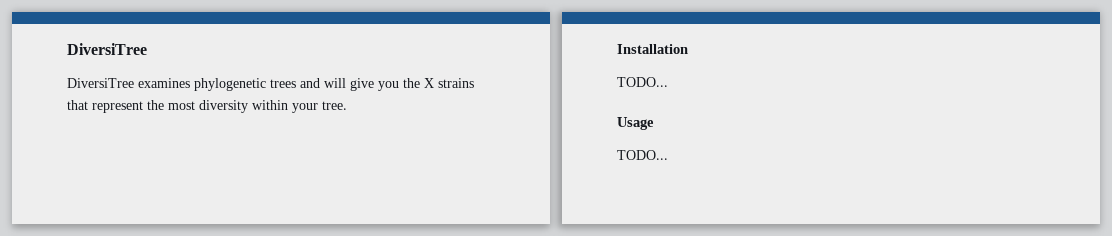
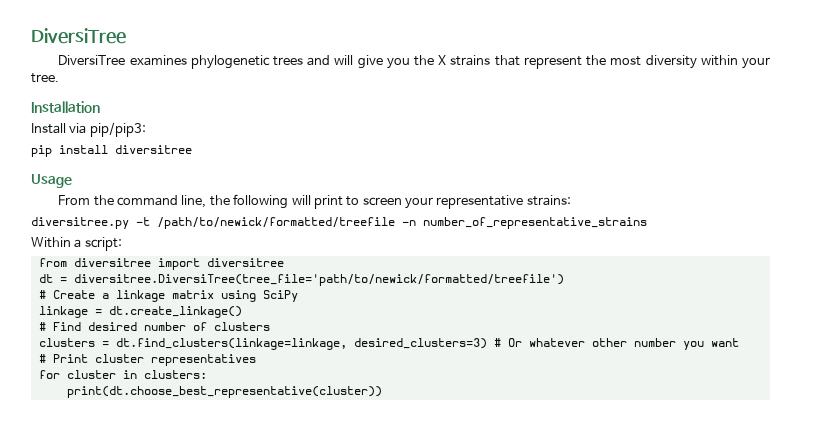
[617,77,668,87] [617,117,654,130] [617,150,668,160] TODO... // Usage // TODO... -> [31,122,146,137] [31,145,192,157] [31,174,72,188] [58,194,571,209] [31,217,647,229] [31,237,122,251] [38,258,284,270] [38,274,564,286] [38,290,298,302] [38,306,242,318] [38,322,270,331] [38,338,739,350] [38,354,256,366] [38,370,207,379] [66,386,382,398] Install via pip/pip3: // pip install diversitree // Usage // From the command line, the following will print to screen your representative strains: // diversitree.py -t /path/to/newick/formatted/treefile -n number_of_representative_strains // Within a script: // from diversitree import diversitree // dt = diversitree.DiversiTree(tree_file='path/to/newick/formatted/treefile') // # Create a linkage matrix using SciPy // linkage = dt.create_linkage() // # Find desired number of clusters // clusters = dt.find_clusters(linkage=linkage, desired_clusters=3) # Or whatever other number you want // # Print cluster representatives // for cluster in clusters: // print(dt.choose_best_representative(cluster))

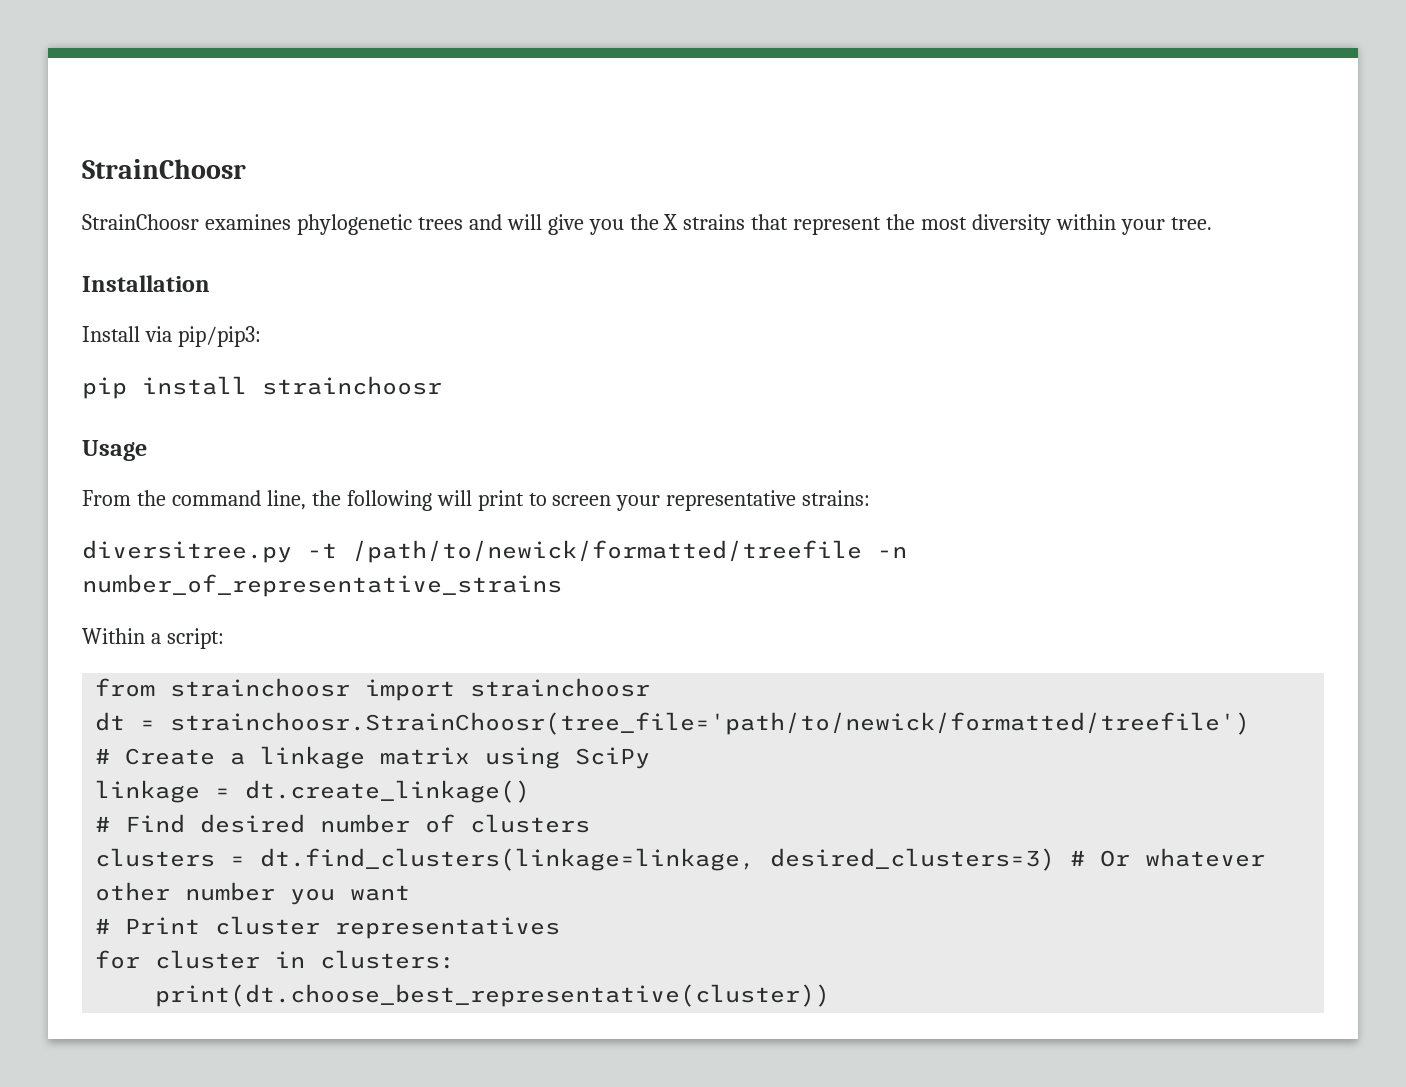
[31,28,126,44] [58,55,126,65] DiversiTree // DiversiTree -> [82,159,246,179] [82,214,199,230] StrainChoosr // StrainChoosr
[115,145,192,154] diversitree -> [262,376,442,395] strainchoosr
[73,258,284,270] diversitree import diversitree -> [170,678,651,701] strainchoosr import strainchoosr
[73,274,564,286] diversitree.DiversiTree(tree_file='path/to/newick/formatted/treefile') -> [170,712,1251,735] strainchoosr.StrainChoosr(tree_file='path/to/newick/formatted/treefile')

